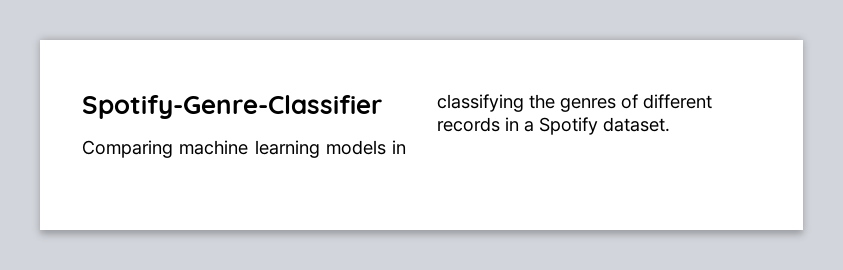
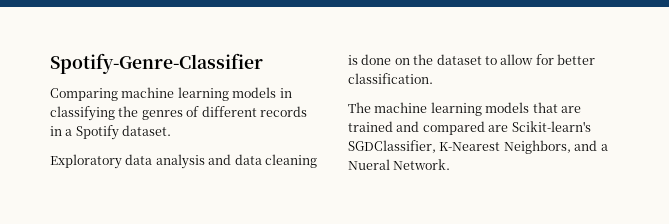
(670, 124) none -> [50,154,317,169] [348,54,595,65] [348,73,433,84] [348,102,581,116] [348,121,591,135] [348,140,608,154] [348,159,451,170] // Exploratory data analysis and data cleaning is done on the dataset to allow for better classification. // The machine learning models that are trained and compared are Scikit-learn's SGDClassifier, K-Nearest Neighbors, and a Nueral Network.

